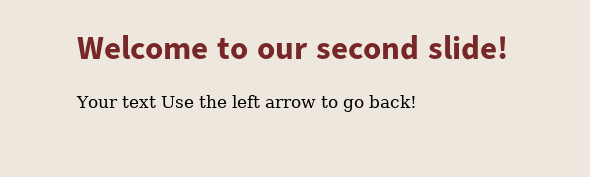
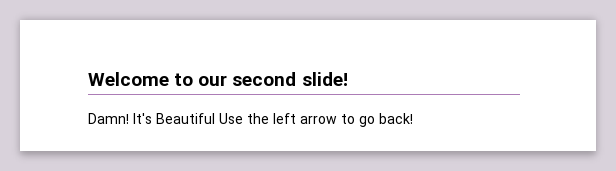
[76,96,156,108] Your text -> [88,113,215,124] Damn! It's Beautiful

